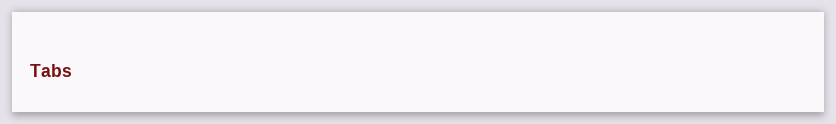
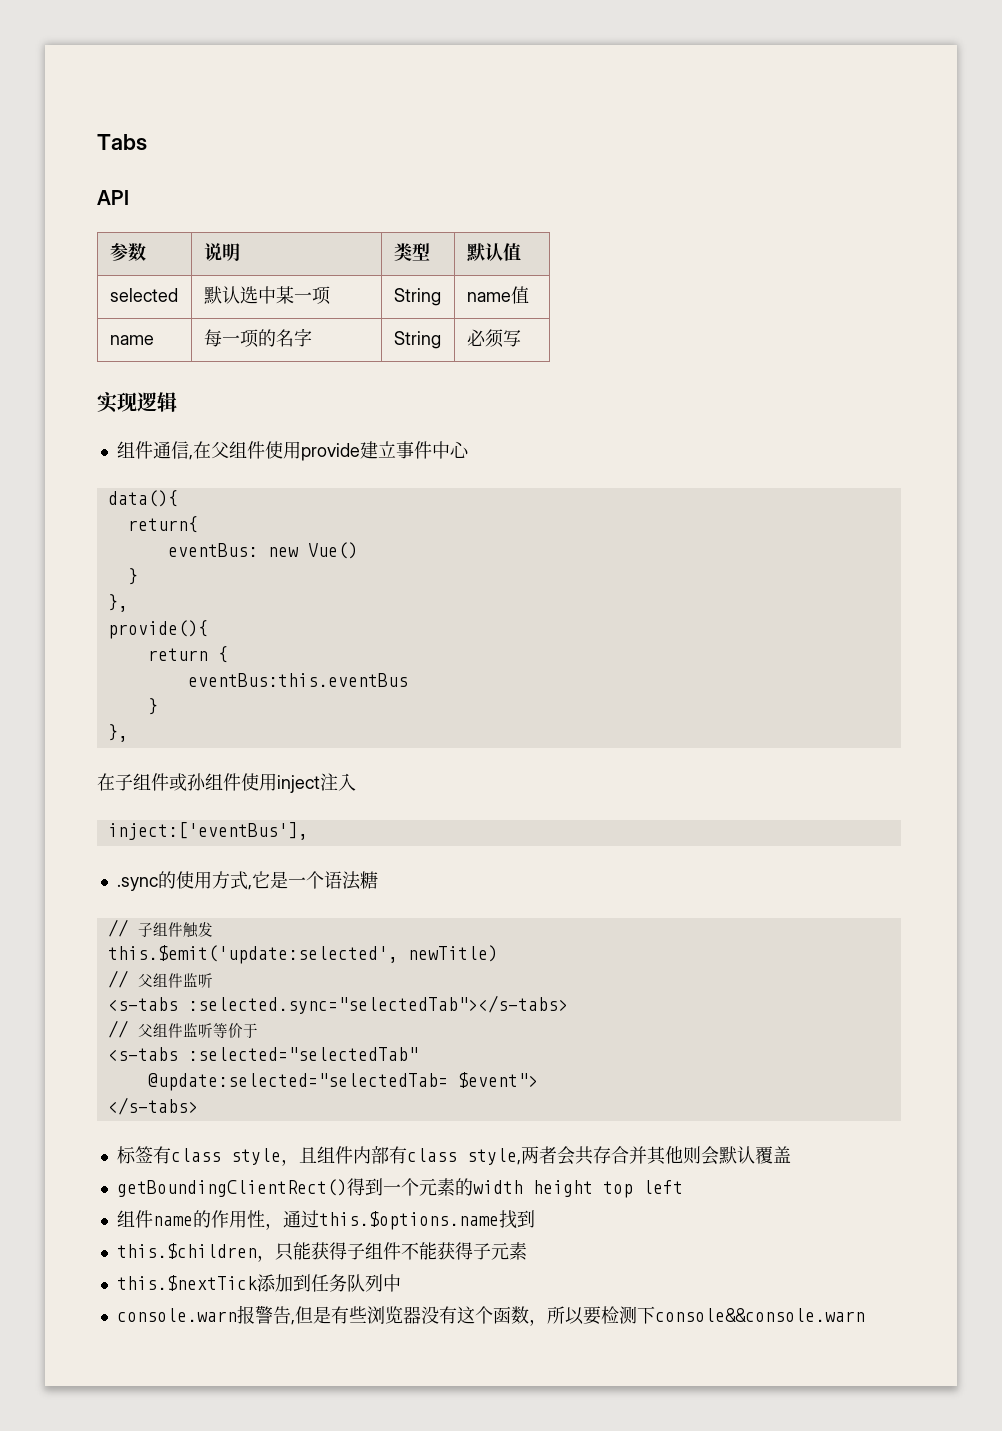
(72, 70) none -> [97,190,129,205] [109,243,146,261] [203,243,240,261] [393,243,430,261] [466,243,521,262] [109,288,178,302] [203,286,331,305] [393,288,441,306] [466,286,529,304] [109,335,154,345] [203,328,312,348] [393,331,441,349] [466,329,521,348] [97,392,177,413] [116,441,469,461] [107,490,178,507] [127,516,198,533] [167,542,358,559] [127,568,138,585] [107,594,128,612] [107,620,208,639] [147,646,228,663] [187,673,408,687] [147,698,158,715] [107,724,128,742] [97,773,356,793] [107,822,308,840] [116,871,378,891] [107,919,213,938] [107,945,498,964] [107,970,213,988] [107,995,568,1014] [107,1020,258,1038] [107,1047,418,1061] [147,1072,538,1091] [107,1097,198,1115] [116,1146,791,1166] [116,1178,683,1198] [116,1210,535,1230] [116,1242,527,1262] [116,1274,401,1292] [116,1305,865,1326] // API // 参数 | 说明 | 类型 | 默认值 // selected | 默认选中某一项 | String | name值 // name | 每一项的名字 | String | 必须写 // 实现逻辑 // 组件通信,在父组件使用provide建立事件中心 // data(){ // return{ // eventBus: new Vue() // } // }, // provide(){ // return { // eventBus:this.eventBus // } // }, // 在子组件或孙组件使用inject注入 // inject:['eventBus'], // .sync的使用方式,它是一个语法糖 // // 子组件触发 // this.$emit('update:selected', newTitle) // // 父组件监听 // <s-tabs :selected.sync="selectedTab"></s-tabs> // // 父组件监听等价于 // <s-tabs :selected="selectedTab" // @update:selected="selectedTab= $event"> // </s-tabs> // 标签有class style，且组件内部有class style,两者会共存合并其他则会默认覆盖 // getBoundingClientRect()得到一个元素的width height top left // 组件name的作用性，通过this.$options.name找到 // this.$children，只能获得子组件不能获得子元素 // this.$nextTick添加到任务队列中 // console.warn报警告,但是有些浏览器没有这个函数，所以要检测下console&&console.warn

